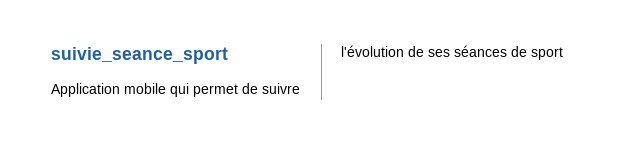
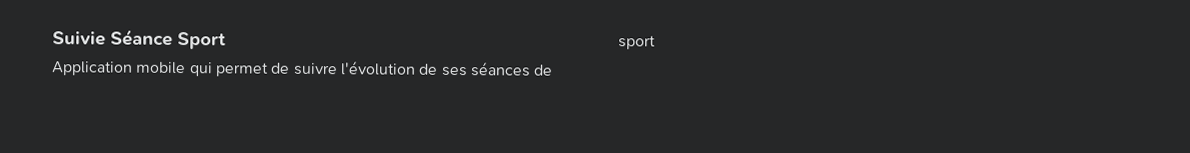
[51,47,228,64] suivie_seance_sport -> [52,29,226,50] Suivie Séance Sport

